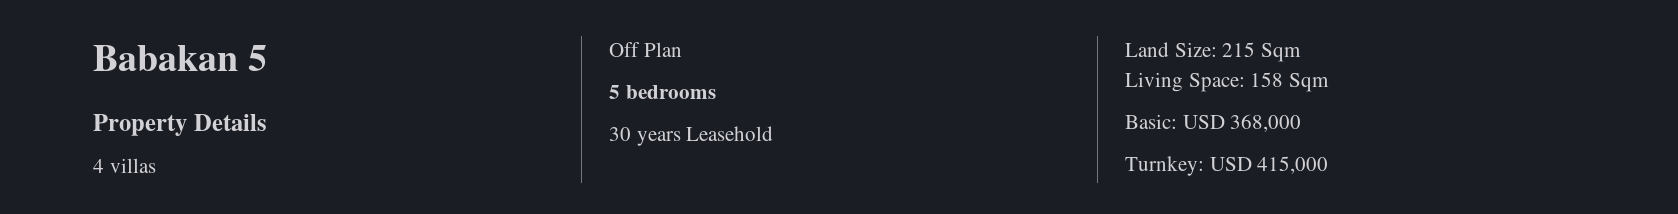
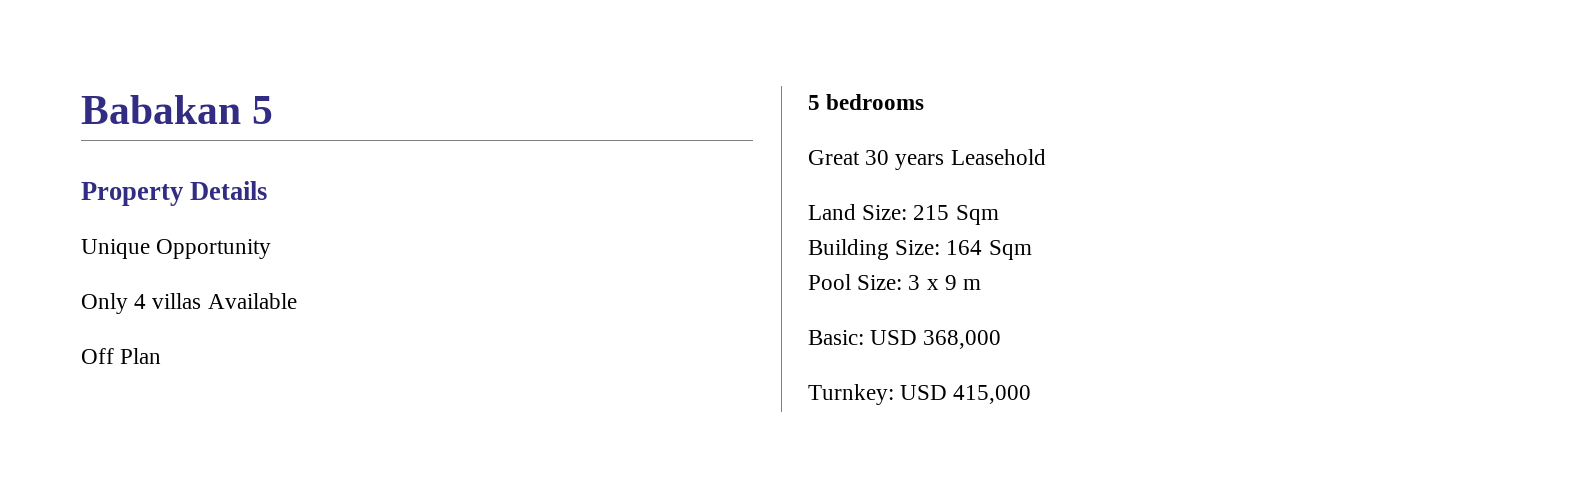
(267, 122) none -> [81,239,272,259] [81,293,128,314] Unique Opportunity // Only
(156, 165) none -> [207,293,297,309] Available
(716, 92) none -> [808,150,860,165] Great
[1125,72,1330,92] Living Space: 158 Sqm -> [808,239,1032,260] [808,274,982,290] Building Size: 164 Sqm // Pool Size: 3 x 9 m

